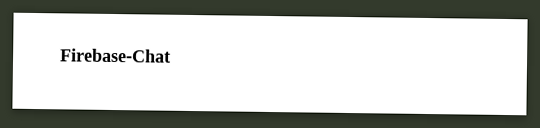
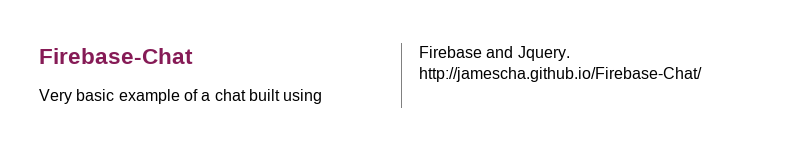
(171, 55) none -> [39,89,323,104] [419,46,570,61] [419,67,702,82] // Very basic example of a chat built using Firebase and Jquery. http://jamescha.github.io/Firebase-Chat/

